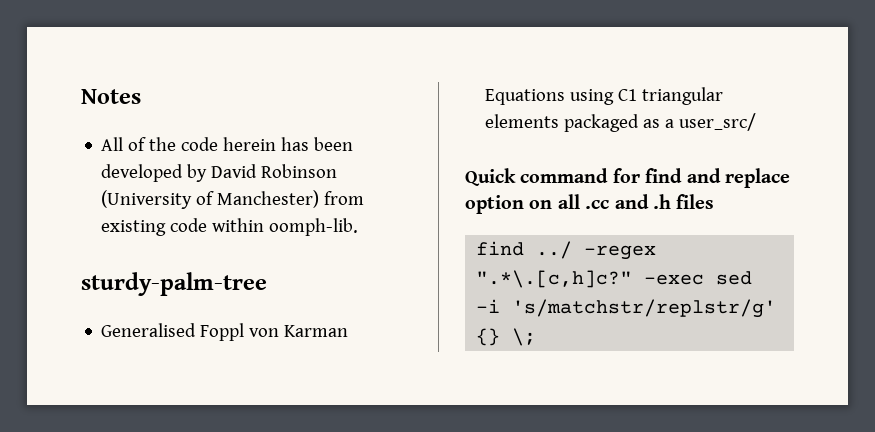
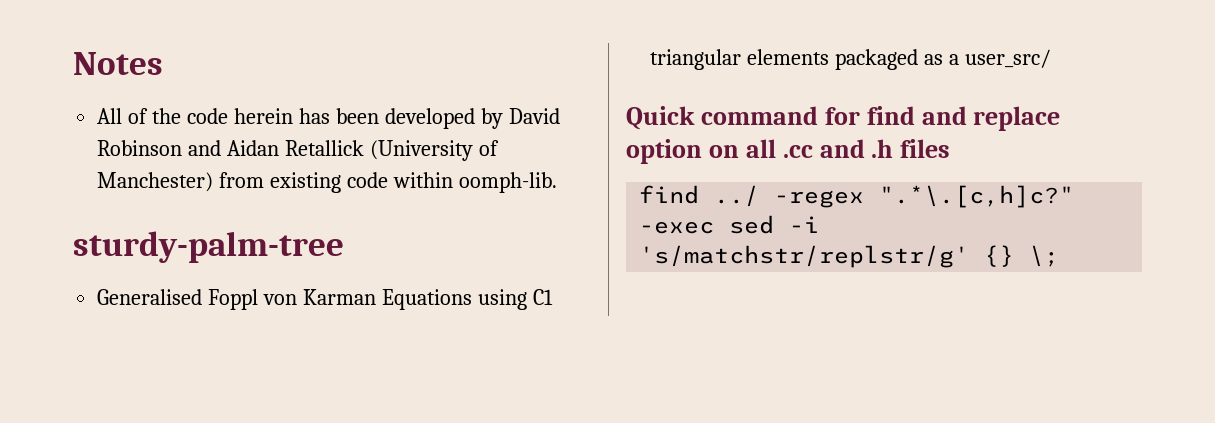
(338, 171) none -> [188,140,365,156] and Aidan Retallick

